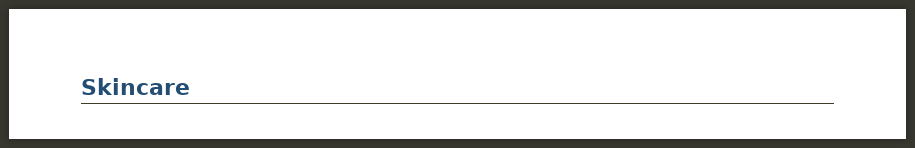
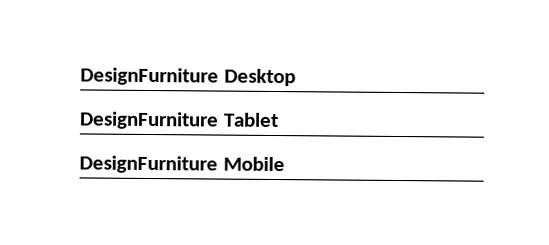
[81,78,190,95] Skincare -> [80,67,296,87] [79,111,279,130] [79,155,285,174] DesignFurniture Desktop // DesignFurniture Tablet // DesignFurniture Mobile

